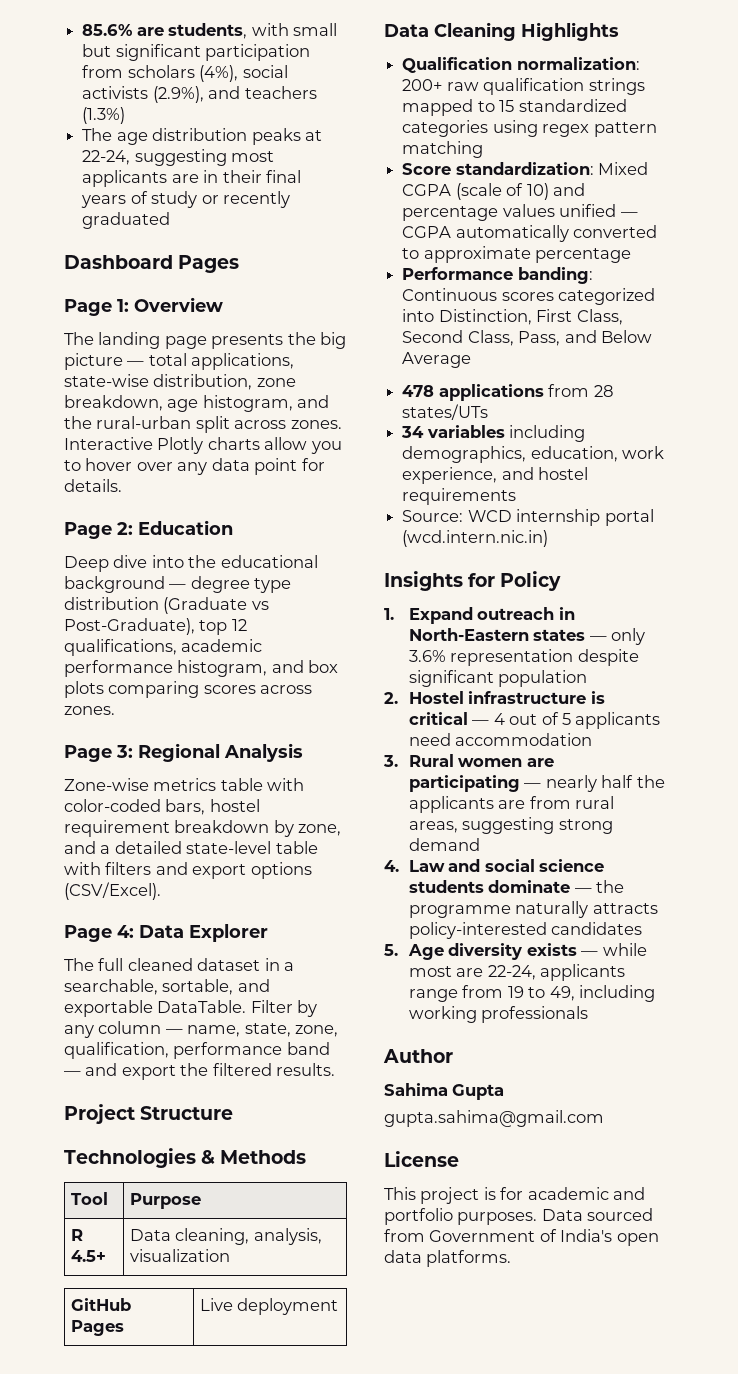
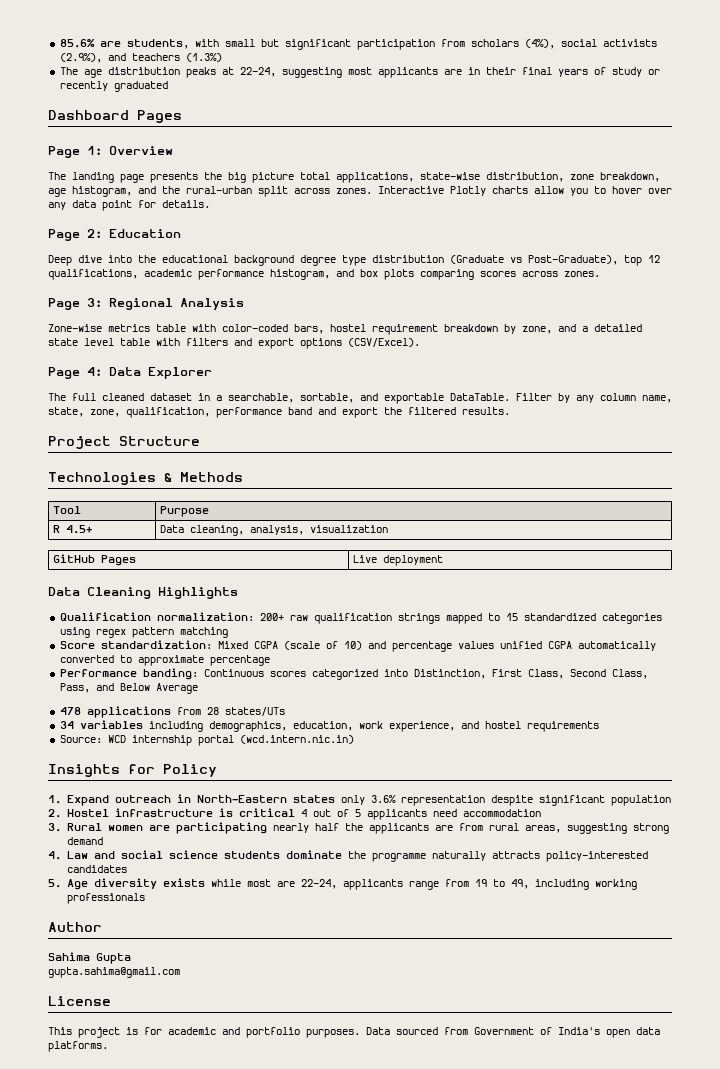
[127,361,145,366] — -> (294, 177) none
[169,584,187,589] — -> (294, 260) none
[186,841,272,854] state-level -> [48,338,114,346] state level
[165,1029,183,1034] — -> (636, 397) none
[64,1071,81,1076] — -> (312, 411) none
[620,212,638,217] — -> (542, 645) none
[589,636,607,641] — -> (335, 799) none
[472,720,490,725] — -> (295, 812) none
[524,783,542,788] — -> (267, 828) none
[574,888,592,893] — -> (342, 854) none
[581,951,599,956] — -> (205, 882) none

